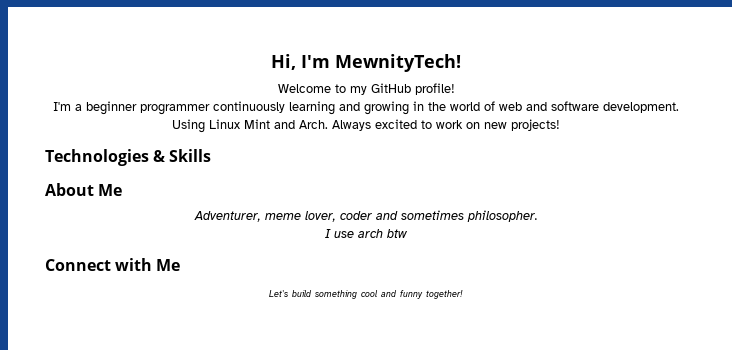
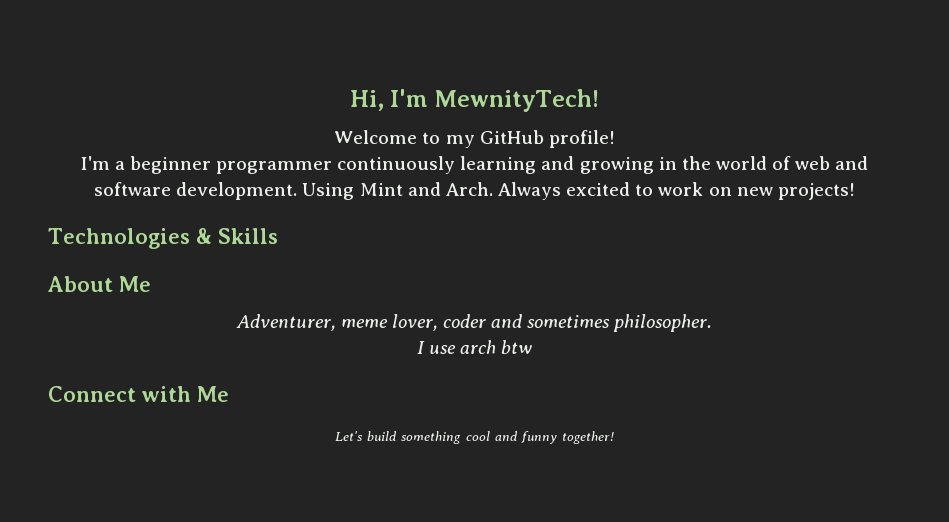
[209,119,240,129] Linux -> (355, 191) none

